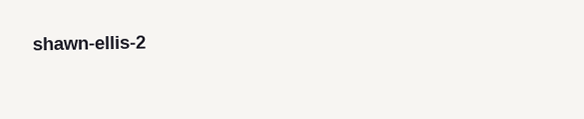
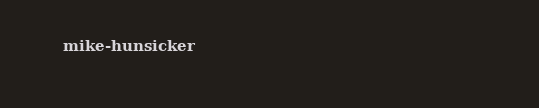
[32,35,146,51] shawn-ellis-2 -> [63,40,196,51] mike-hunsicker

